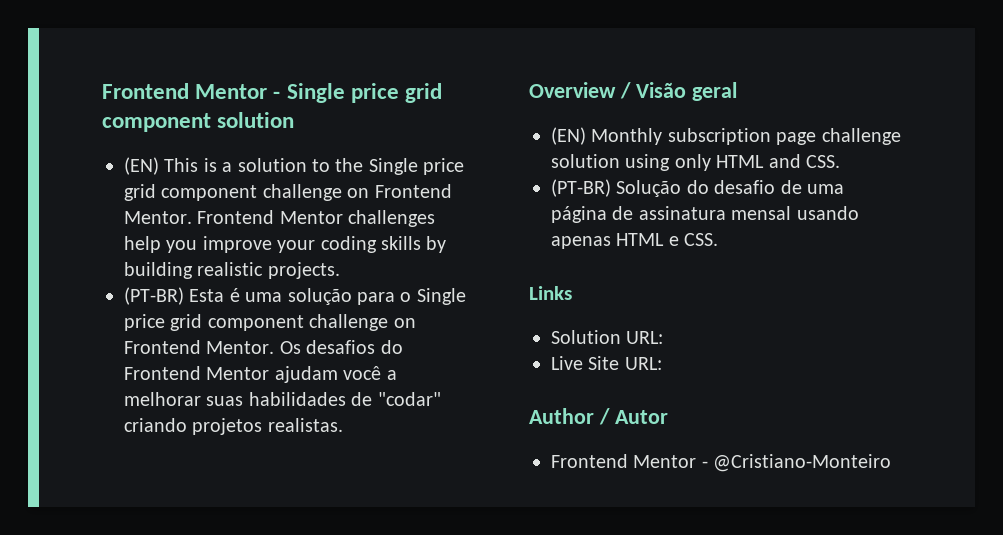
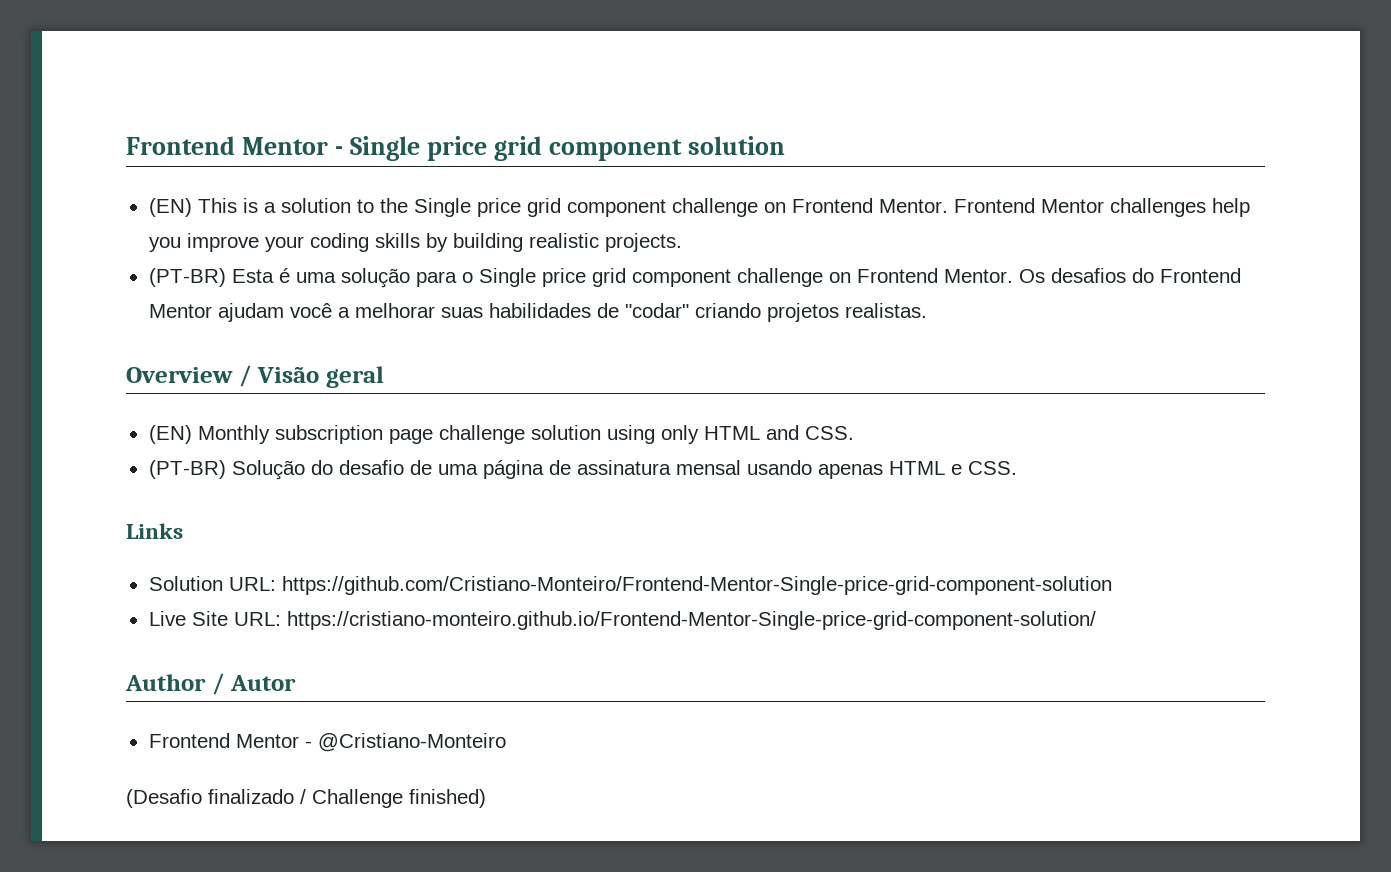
(664, 337) none -> [281,576,1112,595] https://github.com/Cristiano-Monteiro/Frontend-Mentor-Single-price-grid-component-solution
(662, 363) none -> [286,611,1096,630] https://cristiano-monteiro.github.io/Frontend-Mentor-Single-price-grid-component-solution/
(892, 463) none -> [126,789,486,808] // (Desafio finalizado / Challenge finished)

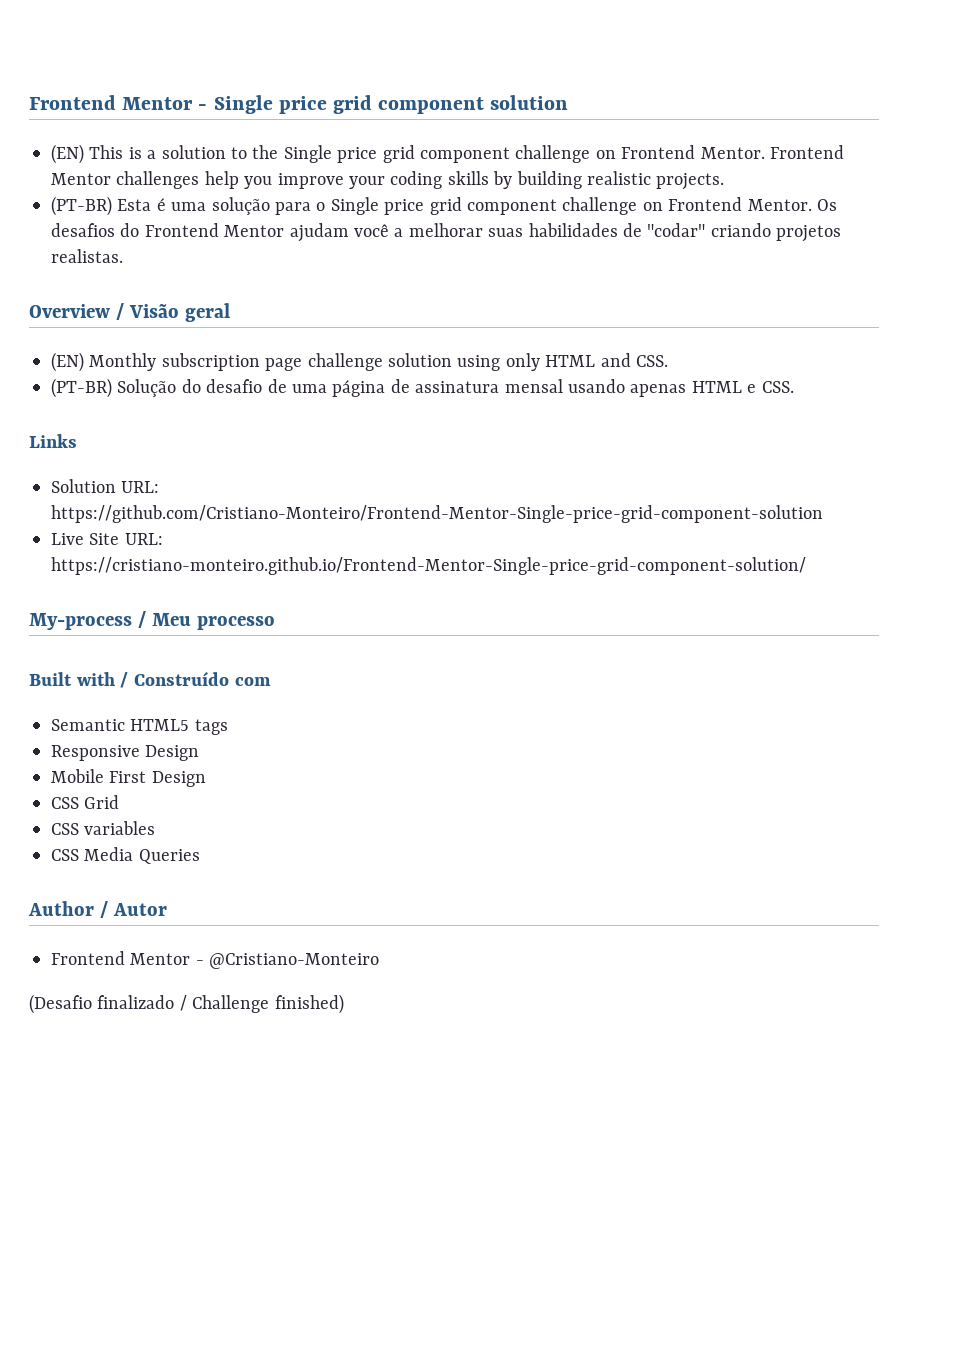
(1096, 620) none -> [29,611,275,630] [29,671,271,688] [51,719,228,735] [51,745,200,761] [51,769,206,787] [51,795,120,809] [51,821,156,835] [51,847,200,864] // My-process / Meu processo // Built with / Construído com // Semantic HTML5 tags // Responsive Design // Mobile First Design // CSS Grid // CSS variables // CSS Media Queries

